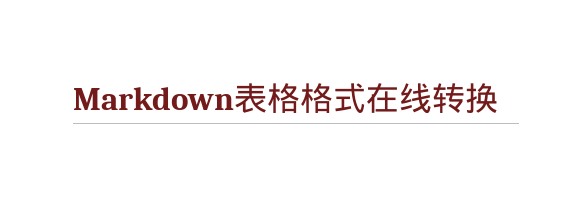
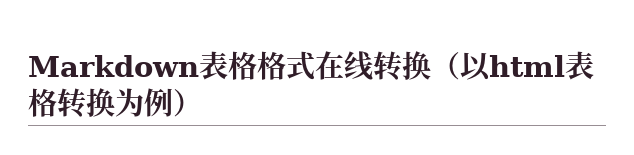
(498, 98) none -> [431,51,594,81] [28,88,202,118] （以html表格转换为例）

